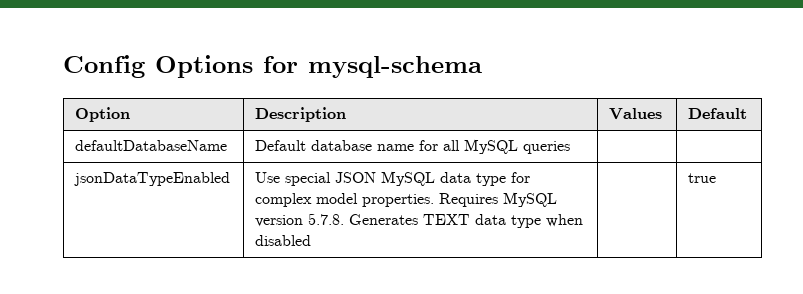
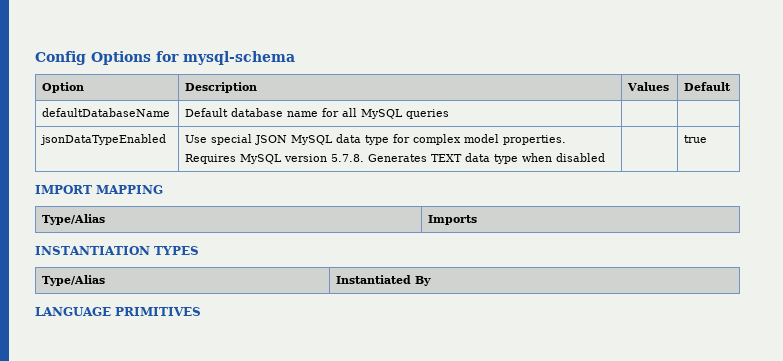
(717, 178) none -> [35,185,163,194] [42,214,106,225] [428,215,478,225] [35,246,199,255] [42,275,106,286] [336,275,432,286] [35,307,201,316] // IMPORT MAPPING // Type/Alias | Imports // INSTANTIATION TYPES // Type/Alias | Instantiated By // LANGUAGE PRIMITIVES

